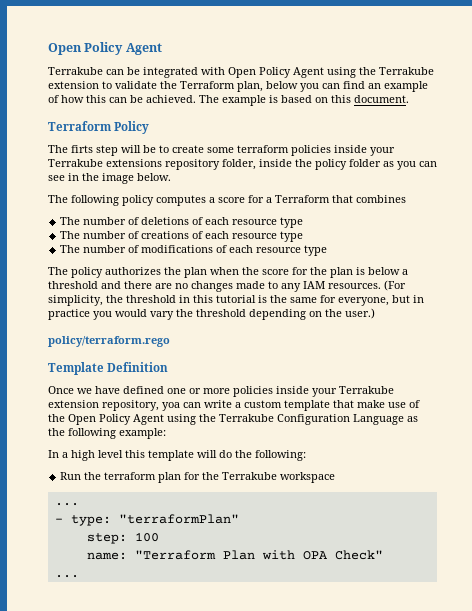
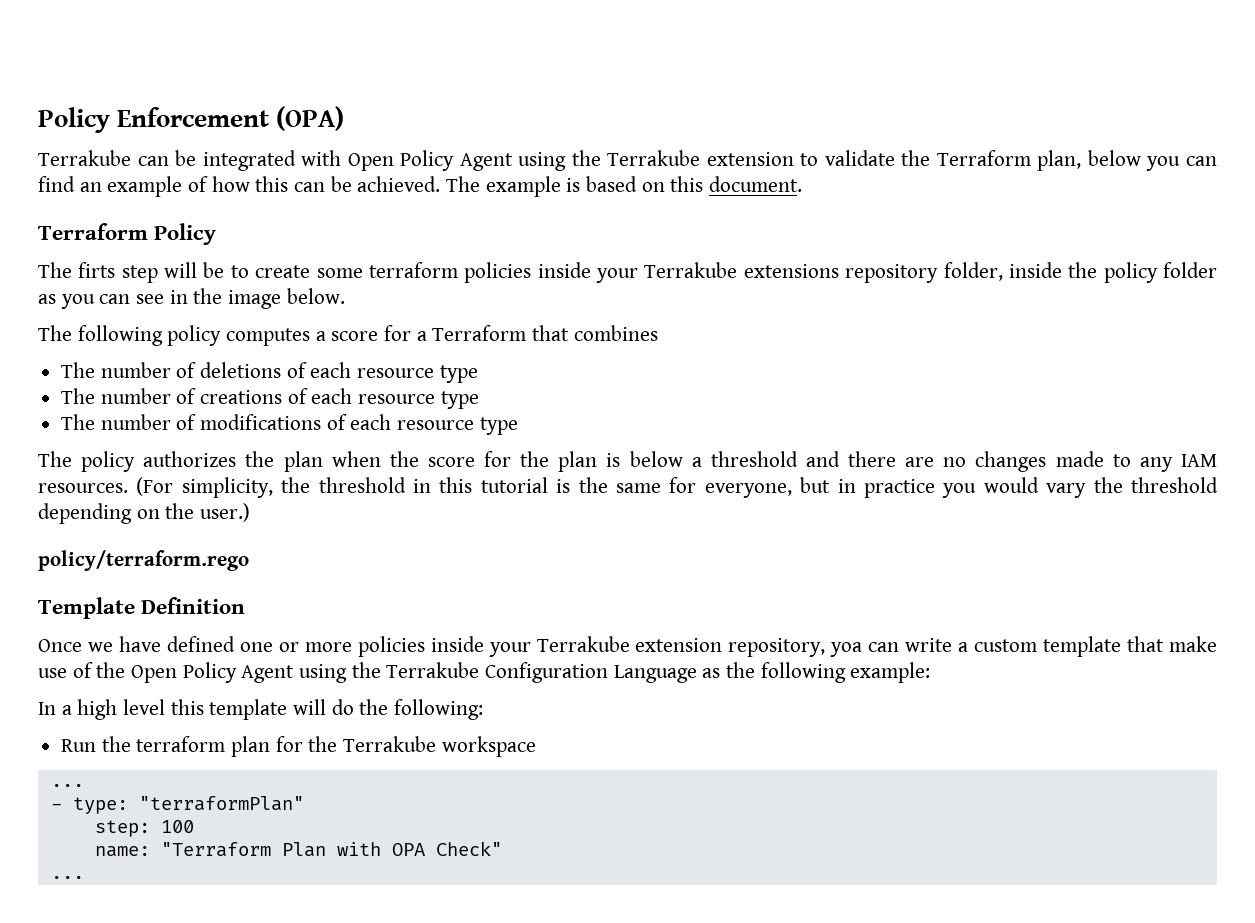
[48,42,162,55] Open Policy Agent -> [38,106,345,133] Policy Enforcement (OPA)

